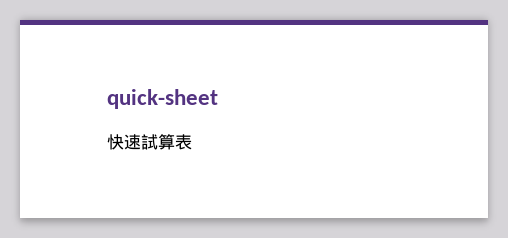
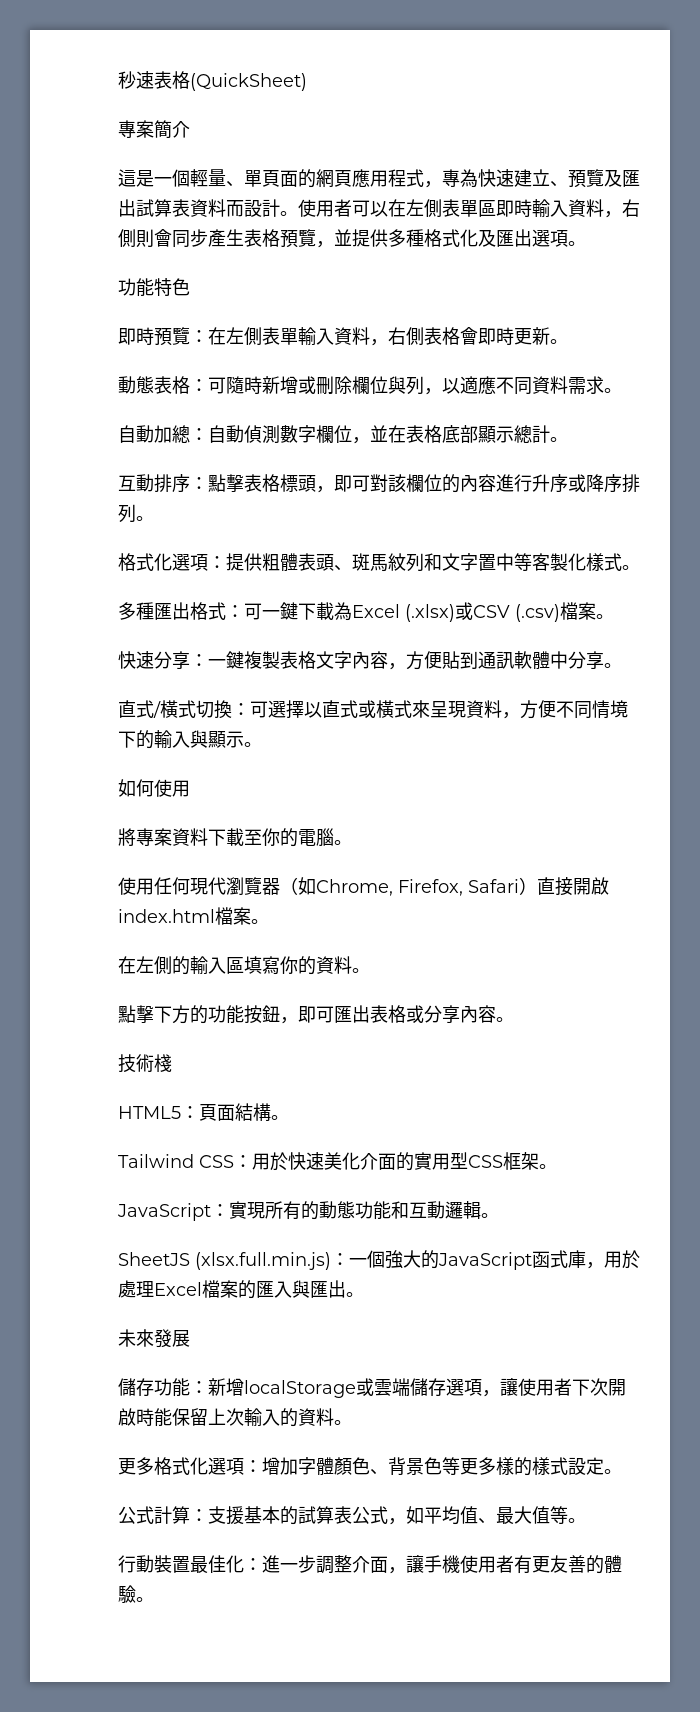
[107,89,218,109] [107,134,192,150] quick-sheet // 快速試算表 -> [118,71,307,91] [118,120,190,139] [118,169,640,188] [118,199,640,218] [118,229,586,248] [118,278,190,297] [118,327,568,346] [118,376,622,395] [118,425,568,444] [118,474,640,493] [118,504,154,523] [118,553,640,572] [118,602,614,622] [118,651,622,670] [118,700,628,719] [118,730,262,749] [118,779,190,797] [118,828,352,847] [118,877,609,896] [118,907,269,925] [118,956,370,975] [118,1005,514,1024] [118,1054,172,1073] [118,1103,289,1121] [118,1152,557,1171] [117,1201,499,1221] [118,1250,640,1270] [118,1280,364,1299] [118,1329,190,1348] [118,1378,626,1398] [118,1408,352,1427] [118,1457,622,1476] [118,1506,586,1525] [118,1555,622,1574] [118,1585,154,1604] 秒速表格(QuickSheet) // 專案簡介 // 這是一個輕量、單頁面的網頁應用程式，專為快速建立、預覽及匯出試算表資料而設計。使用者可以在左側表單區即時輸入資料，右側則會同步產生表格預覽，並提供多種格式化及匯出選項。 // 功能特色 // 即時預覽：在左側表單輸入資料，右側表格會即時更新。 // 動態表格：可隨時新增或刪除欄位與列，以適應不同資料需求。 // 自動加總：自動偵測數字欄位，並在表格底部顯示總計。 // 互動排序：點擊表格標頭，即可對該欄位的內容進行升序或降序排列。 // 格式化選項：提供粗體表頭、斑馬紋列和文字置中等客製化樣式。 // 多種匯出格式：可一鍵下載為Excel (.xlsx)或CSV (.csv)檔案。 // 快速分享：一鍵複製表格文字內容，方便貼到通訊軟體中分享。 // 直式/橫式切換：可選擇以直式或橫式來呈現資料，方便不同情境下的輸入與顯示。 // 如何使用 // 將專案資料下載至你的電腦。 // 使用任何現代瀏覽器（如Chrome, Firefox, Safari）直接開啟index.html檔案。 // 在左側的輸入區填寫你的資料。 // 點擊下方的功能按鈕，即可匯出表格或分享內容。 // 技術棧 // HTML5：頁面結構。 // Tailwind CSS：用於快速美化介面的實用型CSS框架。 // JavaScript：實現所有的動態功能和互動邏輯。 // SheetJS (xlsx.full.min.js)：一個強大的JavaScript函式庫，用於處理Excel檔案的匯入與匯出。 // 未來發展 // 儲存功能：新增localStorage或雲端儲存選項，讓使用者下次開啟時能保留上次輸入的資料。 // 更多格式化選項：增加字體顏色、背景色等更多樣的樣式設定。 // 公式計算：支援基本的試算表公式，如平均值、最大值等。 // 行動裝置最佳化：進一步調整介面，讓手機使用者有更友善的體驗。

